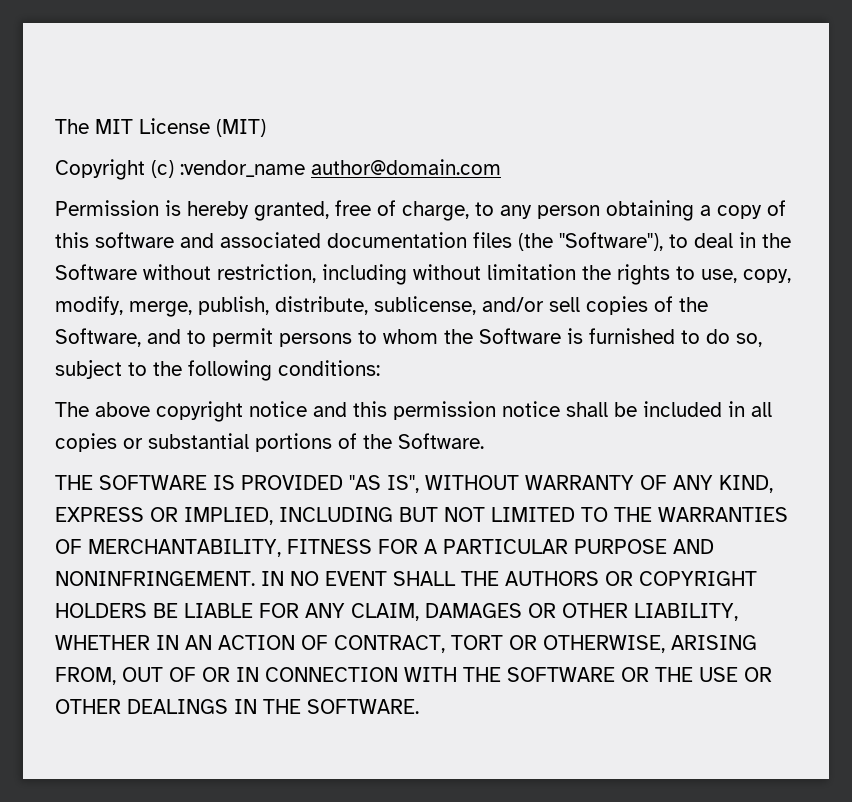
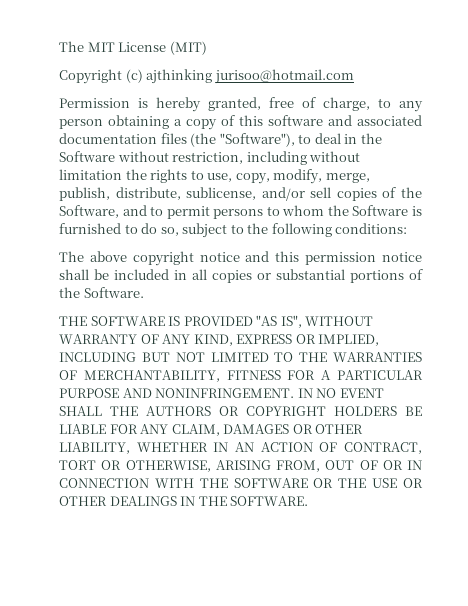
[180,159,501,177] :vendor_name author@domain.com -> [146,69,354,84] ajthinking jurisoo@hotmail.com

